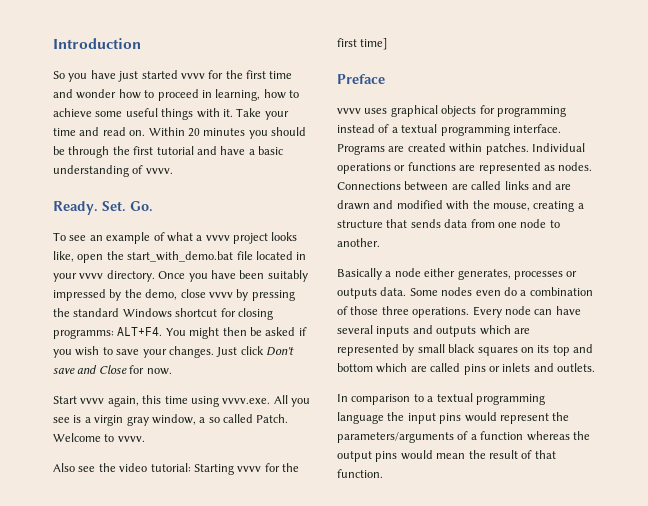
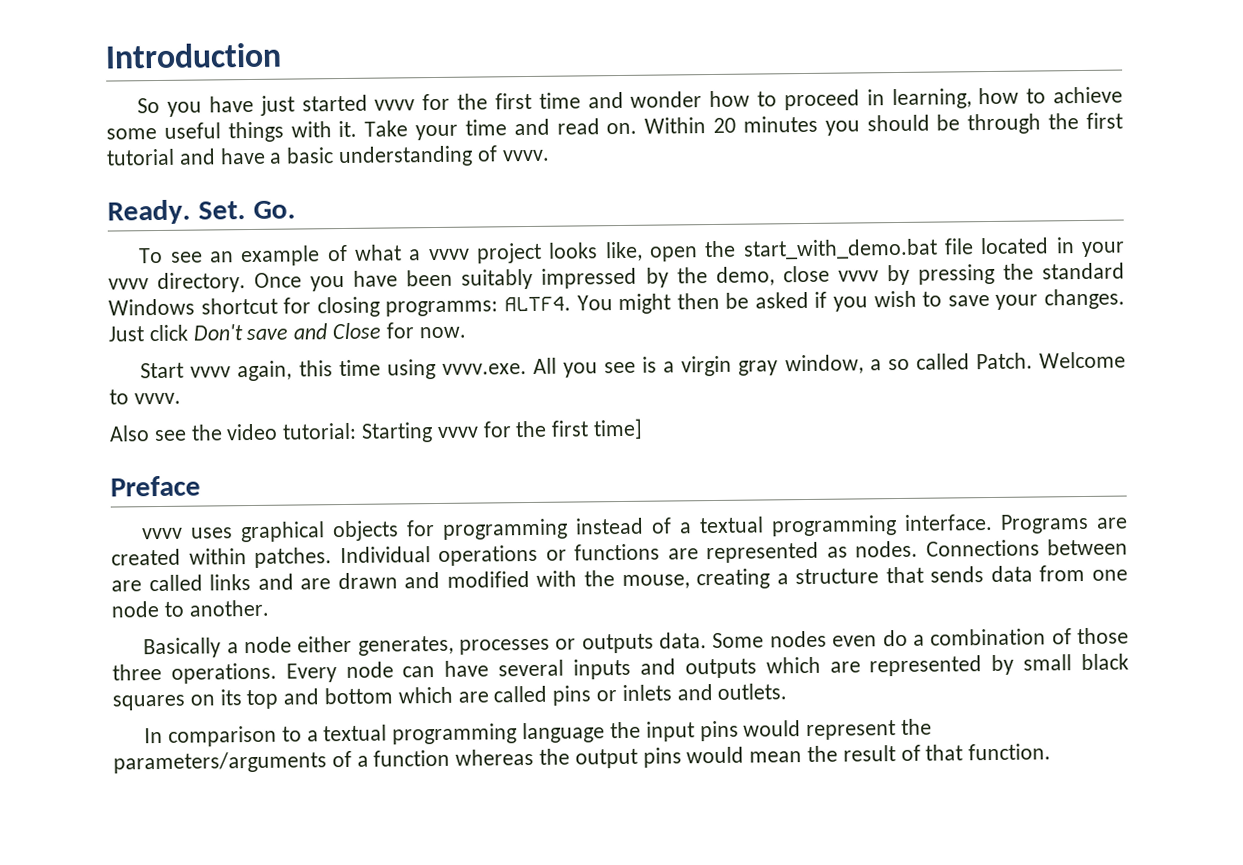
[117,327,163,336] ALT+F4. -> [503,296,571,312] ALTF4.

